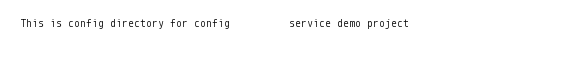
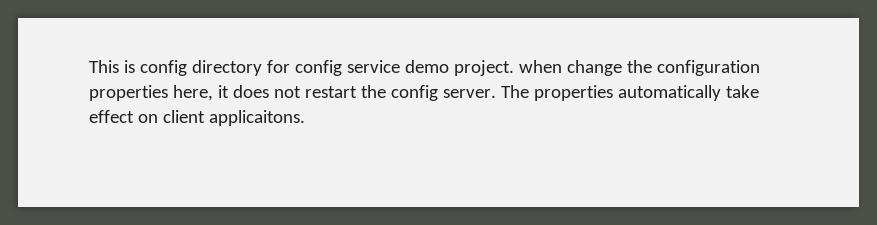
[367,19,409,29] project -> [453,60,760,76] [89,85,759,101] [89,110,305,126] project. when change the configuration properties here, it does not restart the config server. The properties automatically take effect on client applicaitons.

